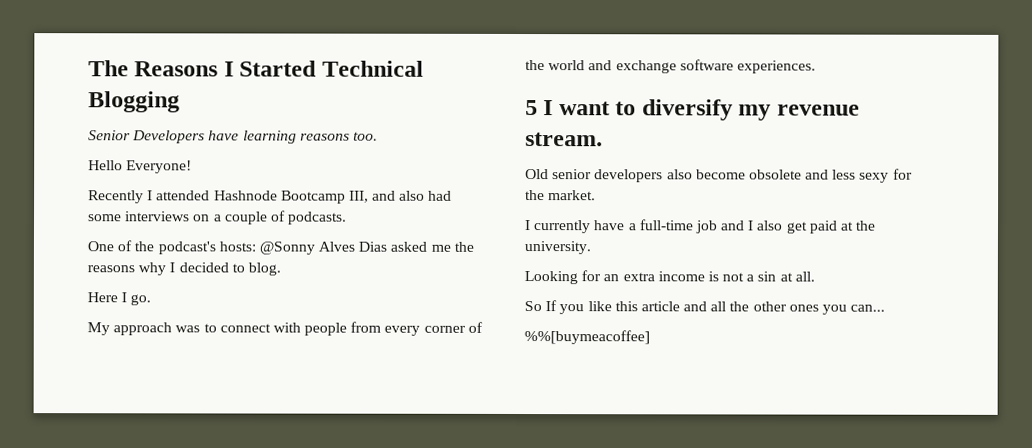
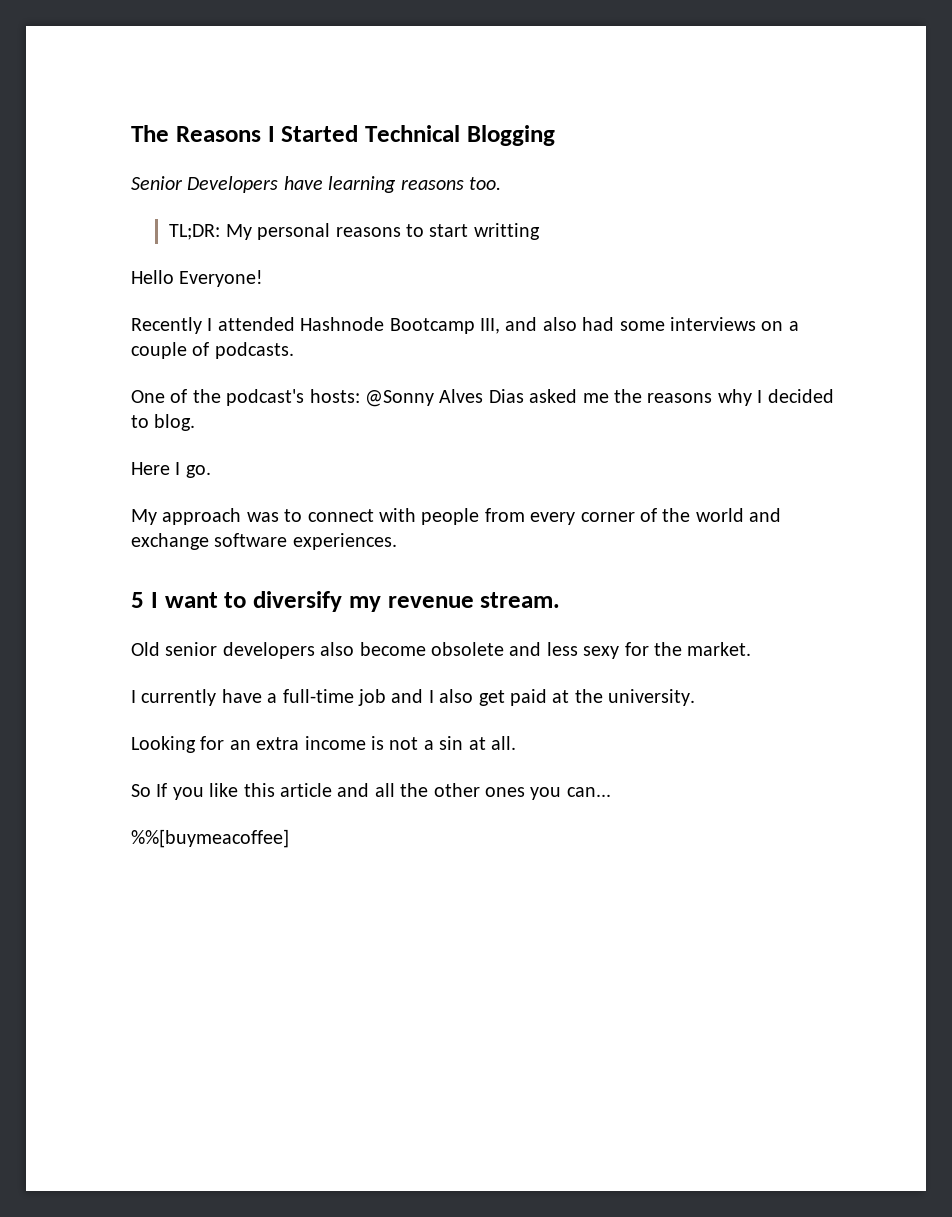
(378, 136) none -> [169,223,540,240] // TL;DR: My personal reasons to start writting

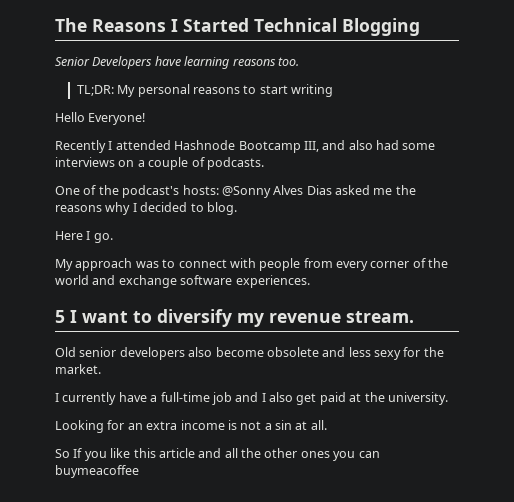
[473,223,540,240] writting -> [291,84,334,97] writing
[566,787,611,797] [131,829,289,848] can... // %%[buymeacoffee] -> [358,451,380,458] [55,465,139,478] can buymeacoffee

